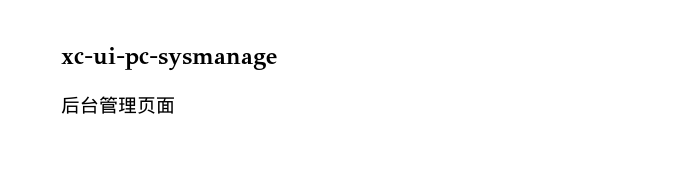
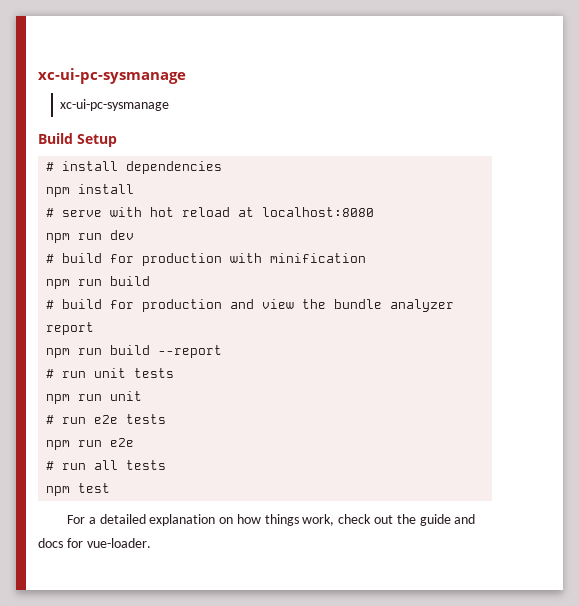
[61,47,277,71] [61,96,175,114] xc-ui-pc-sysmanage // 后台管理页面 -> [38,68,186,84] [60,99,170,111] [38,133,117,147] [46,161,223,174] [46,184,135,197] [46,207,375,217] [46,230,135,243] [46,253,367,266] [46,276,151,289] [46,299,455,312] [46,322,95,335] [46,345,223,358] [46,368,175,378] [46,391,143,404] [46,414,167,424] [46,438,135,450] [46,460,167,470] [46,483,111,496] [67,514,476,526] [38,538,151,548] xc-ui-pc-sysmanage // xc-ui-pc-sysmanage // Build Setup // # install dependencies // npm install // # serve with hot reload at localhost:8080 // npm run dev // # build for production with minification // npm run build // # build for production and view the bundle analyzer report // npm run build --report // # run unit tests // npm run unit // # run e2e tests // npm run e2e // # run all tests // npm test // For a detailed explanation on how things work, check out the guide and docs for vue-loader.

